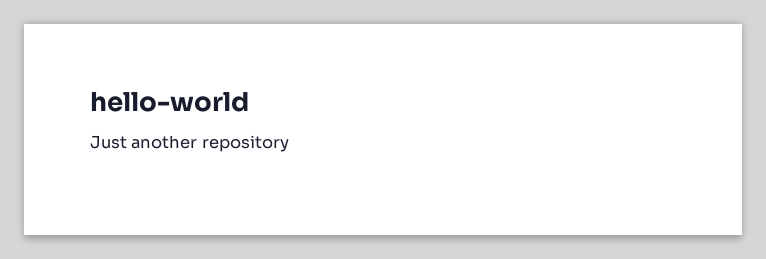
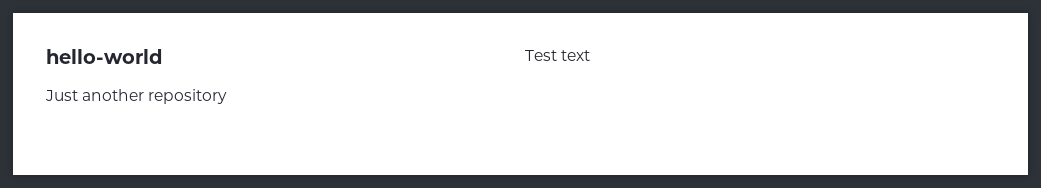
(289, 143) none -> [525,50,591,61] // Test text

